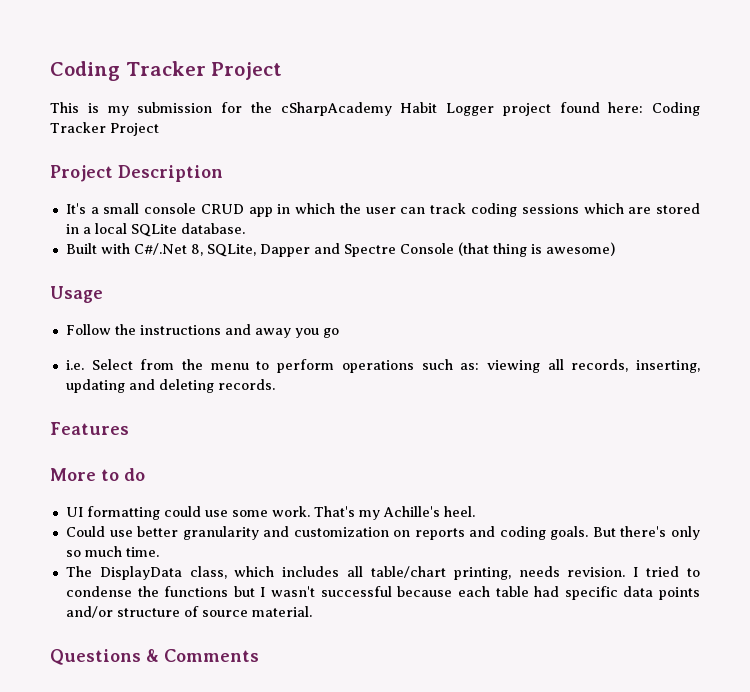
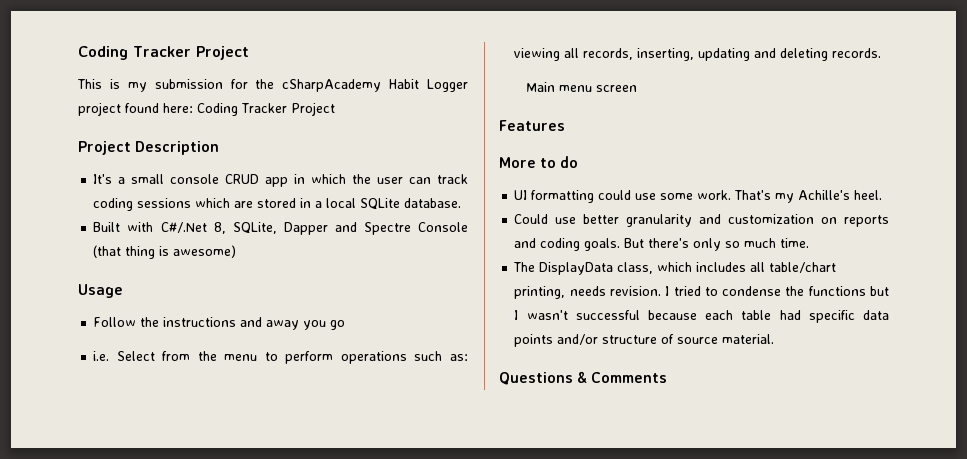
(275, 384) none -> [526,82,638,92] // Main menu screen

